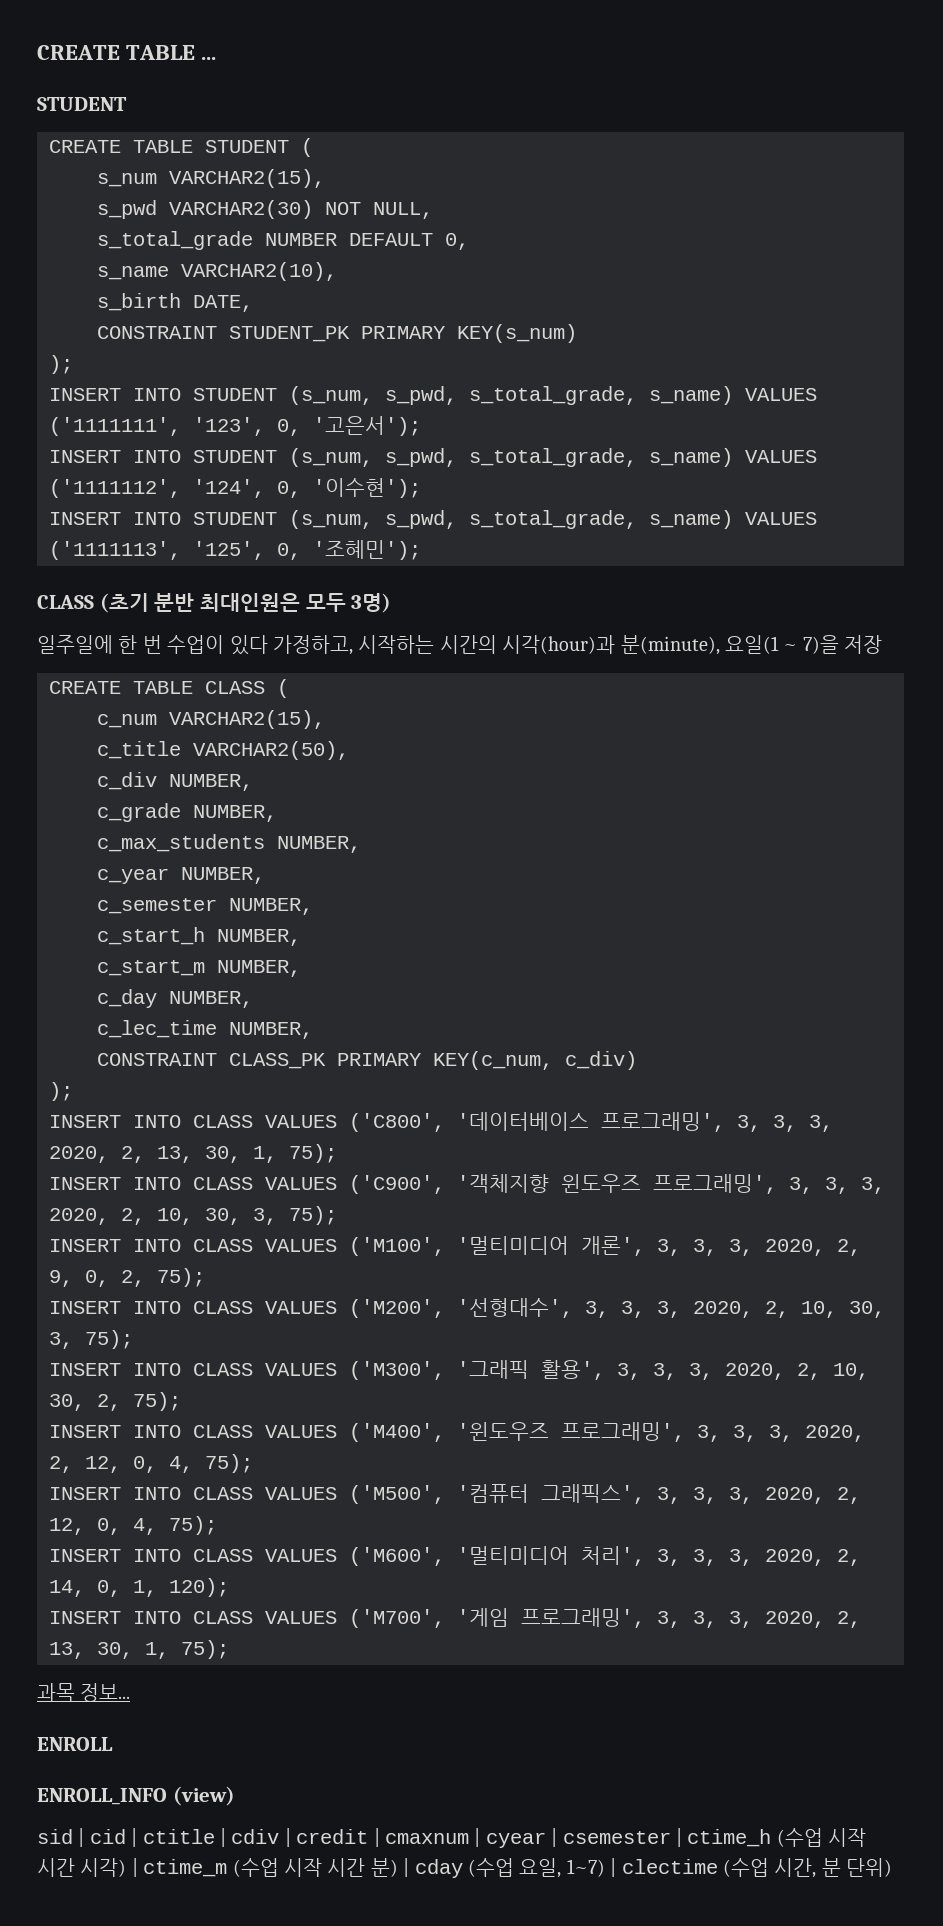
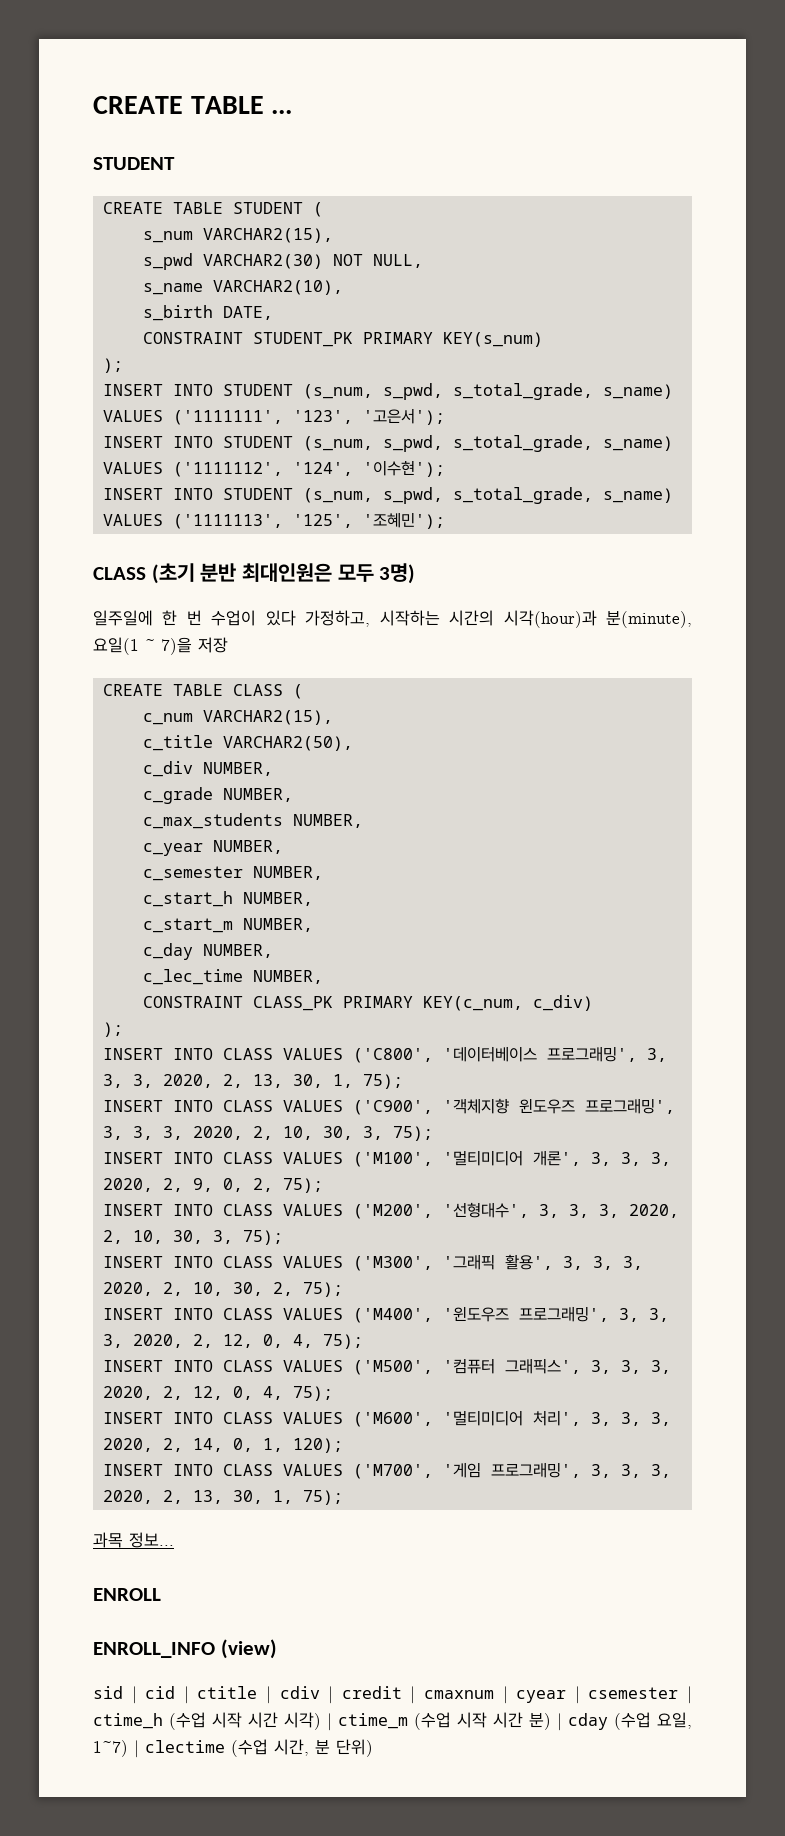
[97,231,469,250] // s_total_grade NUMBER DEFAULT 0, -> (424, 261) none
[277,419,301,436] 0, -> (354, 417) none
[277,481,301,498] 0, -> (354, 469) none
[277,543,301,560] 0, -> (354, 521) none

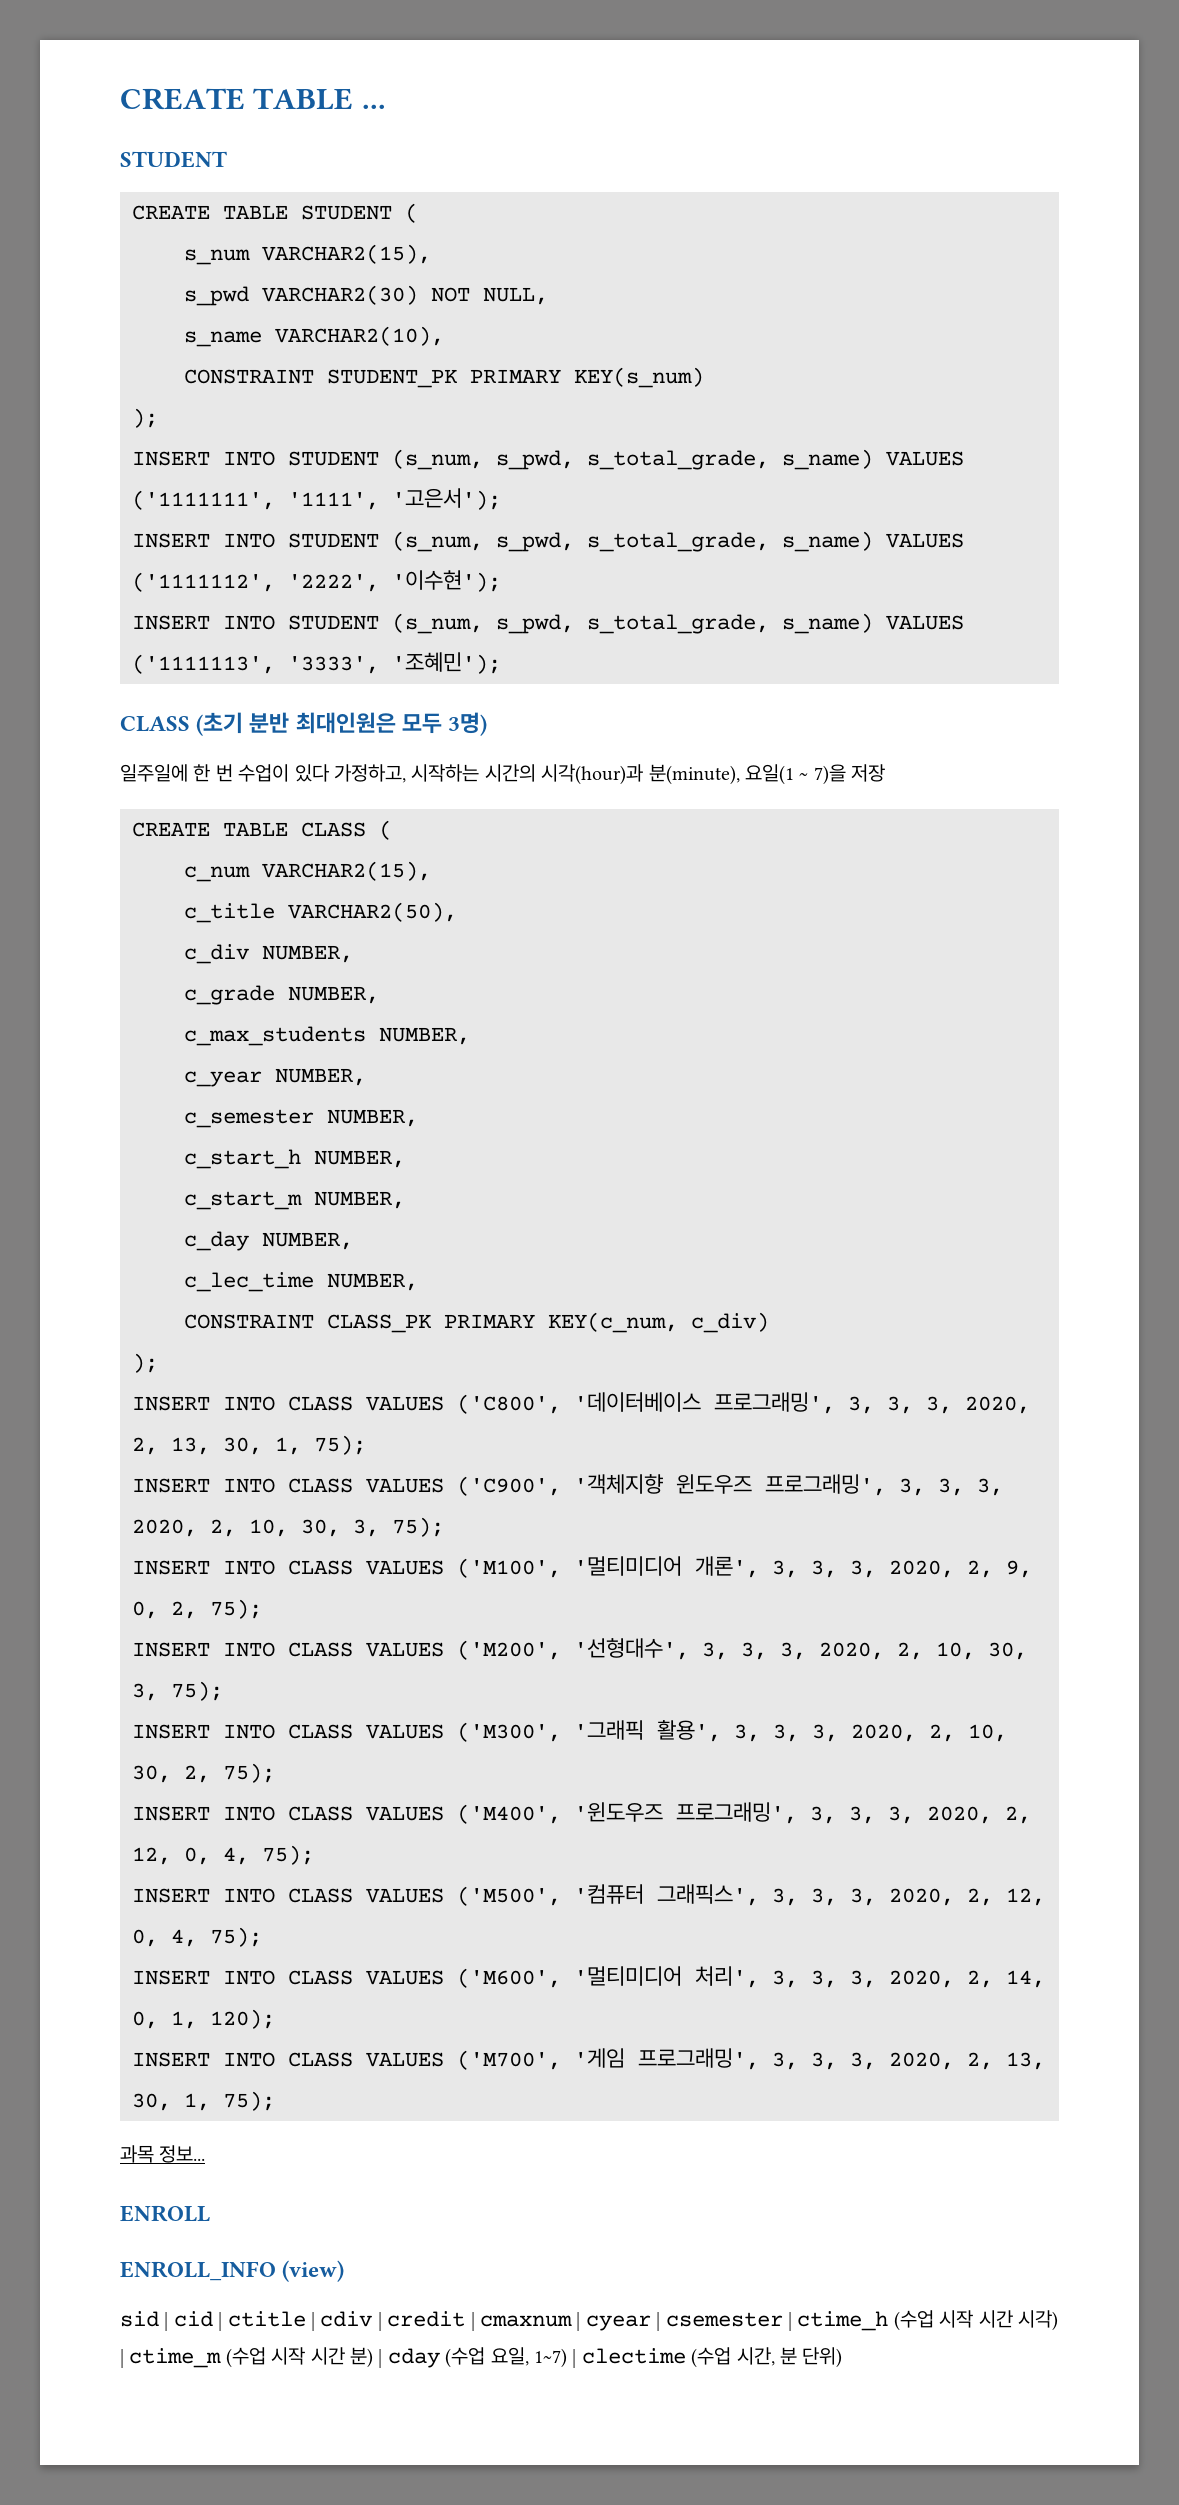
[143,305,274,321] // s_birth DATE, -> (444, 336) none
[293,410,354,424] '123', -> [288,492,379,510] '1111',
[293,462,354,476] '124', -> [288,574,379,592] '2222',
[293,514,354,528] '125', -> [288,656,379,674] '3333',

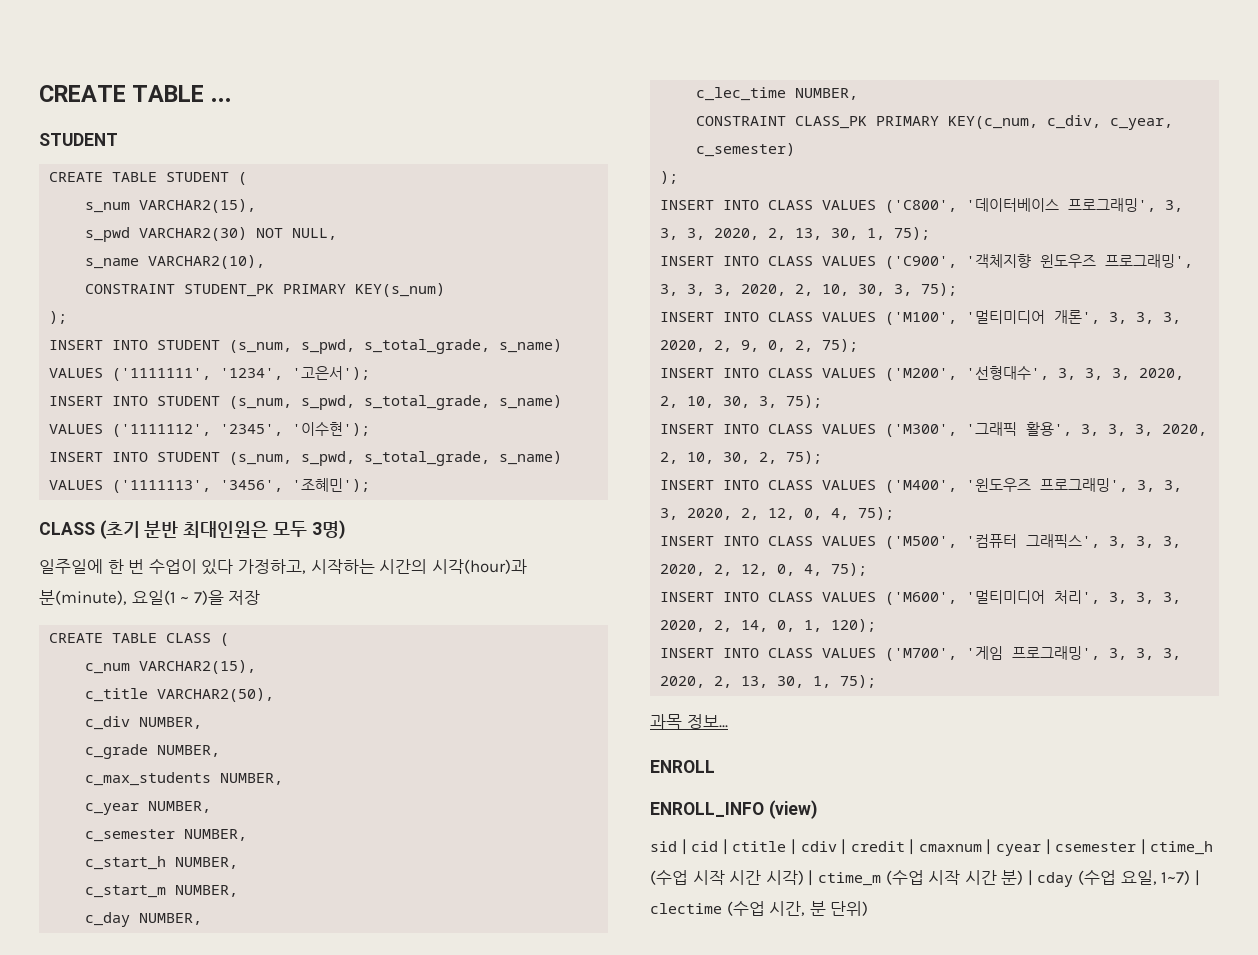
[288,492,379,510] '1111', -> [220,368,284,380] '1234',
[288,574,379,592] '2222', -> [220,424,284,436] '2345',
[288,656,379,674] '3333', -> [220,480,284,492] '3456',
[691,1312,769,1333] c_div) -> [1047,115,1174,130] [696,143,796,157] c_div, c_year, c_semester)

